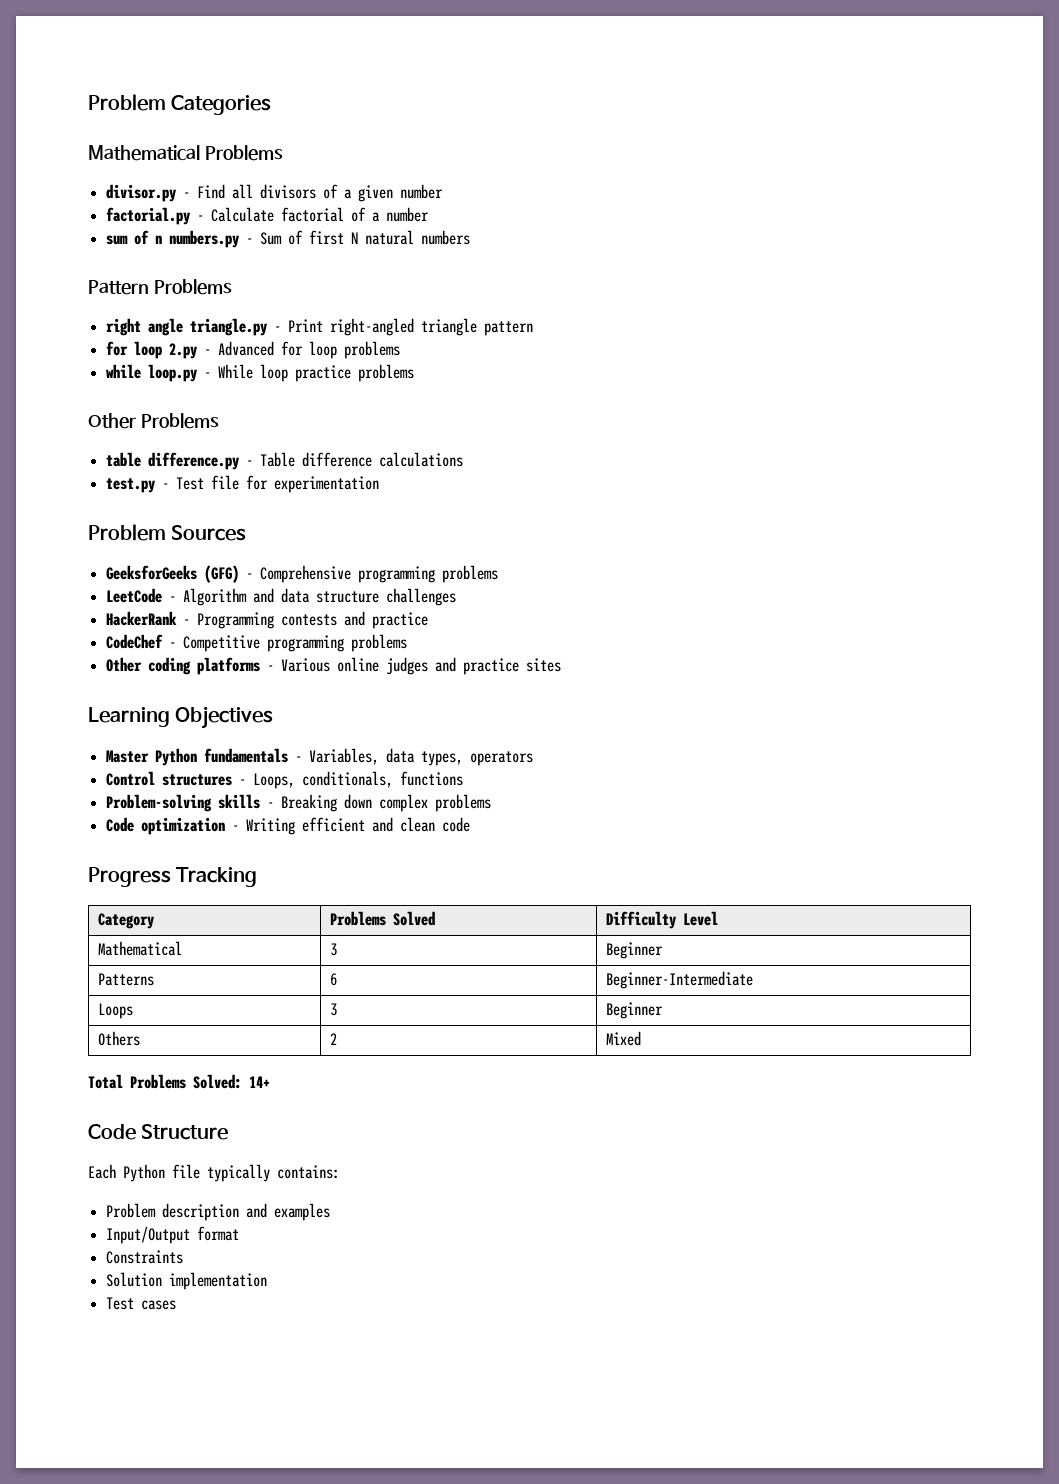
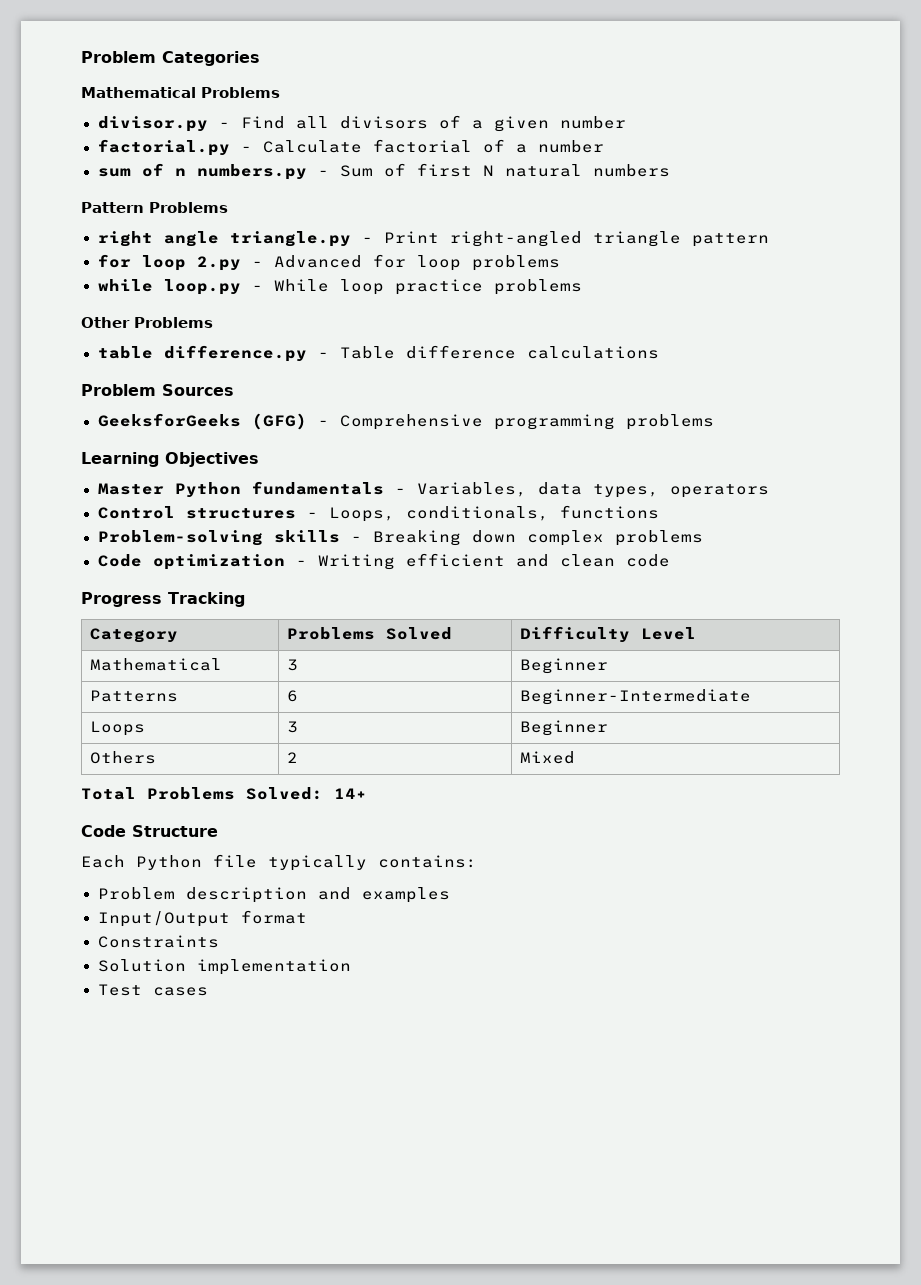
[106,475,380,493] // test.py - Test file for experimentation -> (659, 352) none
[106,588,457,606] [106,611,429,629] [106,634,408,652] [106,657,562,675] // LeetCode - Algorithm and data structure challenges // HackerRank - Programming contests and practice // CodeChef - Competitive programming problems // Other coding platforms - Various online judges and practice sites -> (714, 422) none

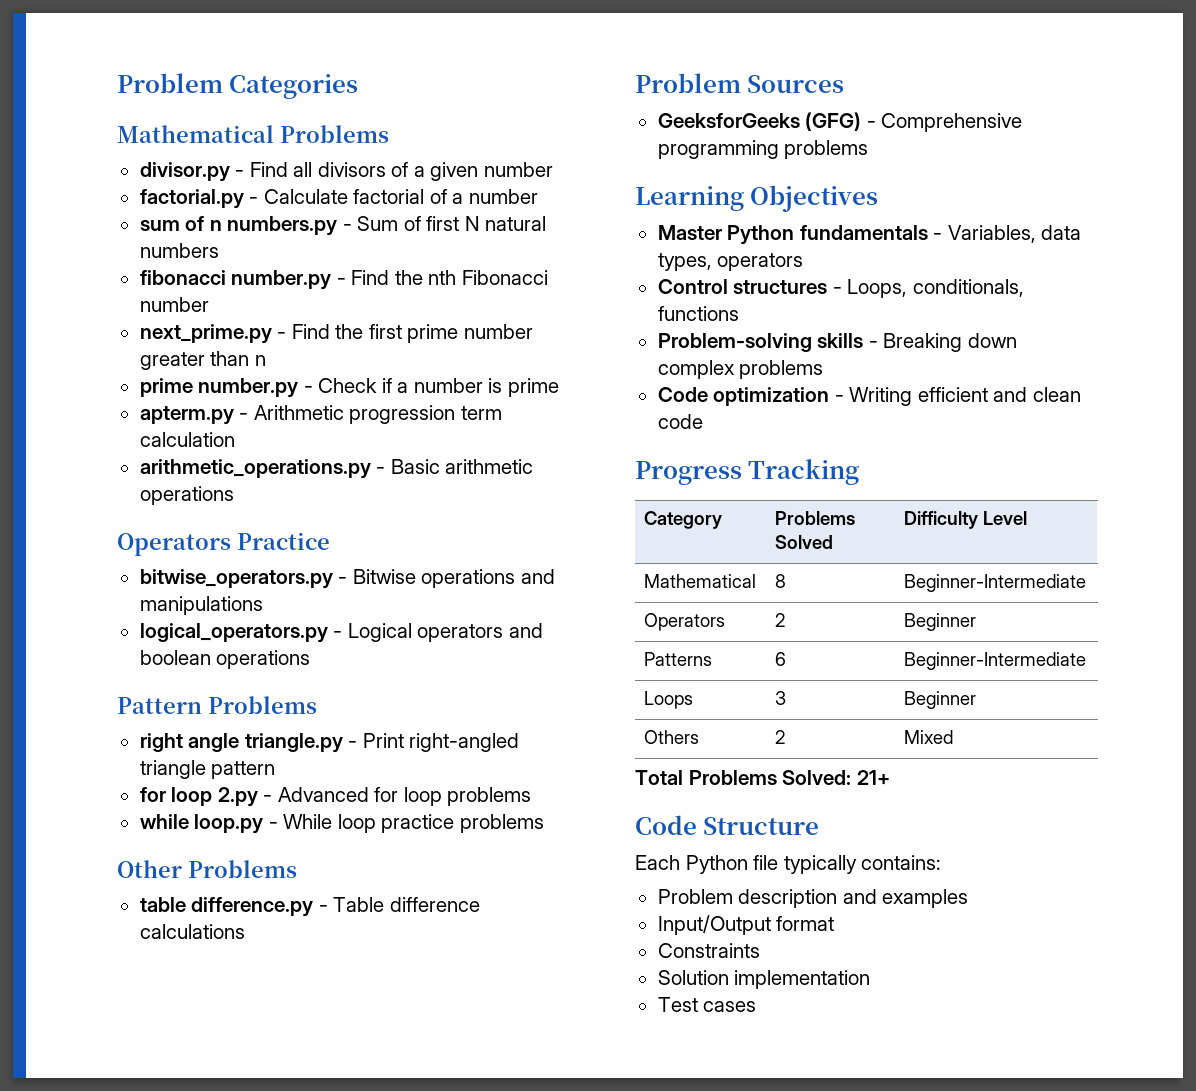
(670, 170) none -> [139,270,548,290] [139,297,209,312] [139,324,533,344] [139,351,266,370] [139,378,559,398] [139,405,502,425] [139,432,235,447] [139,459,534,479] [139,486,234,505] [117,532,330,556] [139,569,555,589] [139,596,263,615] [139,623,543,643] [139,650,311,669] // fibonacci number.py - Find the nth Fibonacci number // next_prime.py - Find the first prime number greater than n // prime number.py - Check if a number is prime // apterm.py - Arithmetic progression term calculation // arithmetic_operations.py - Basic arithmetic operations // Operators Practice // bitwise_operators.py - Bitwise operations and manipulations // logical_operators.py - Logical operators and boolean operations
[287,659,299,671] 3 -> [775,574,787,588] [904,574,1087,592] [644,613,726,631] [775,613,786,627] 8 | Beginner-Intermediate // Operators | 2
[334,788,367,799] 14+ -> [856,770,890,785] 21+

